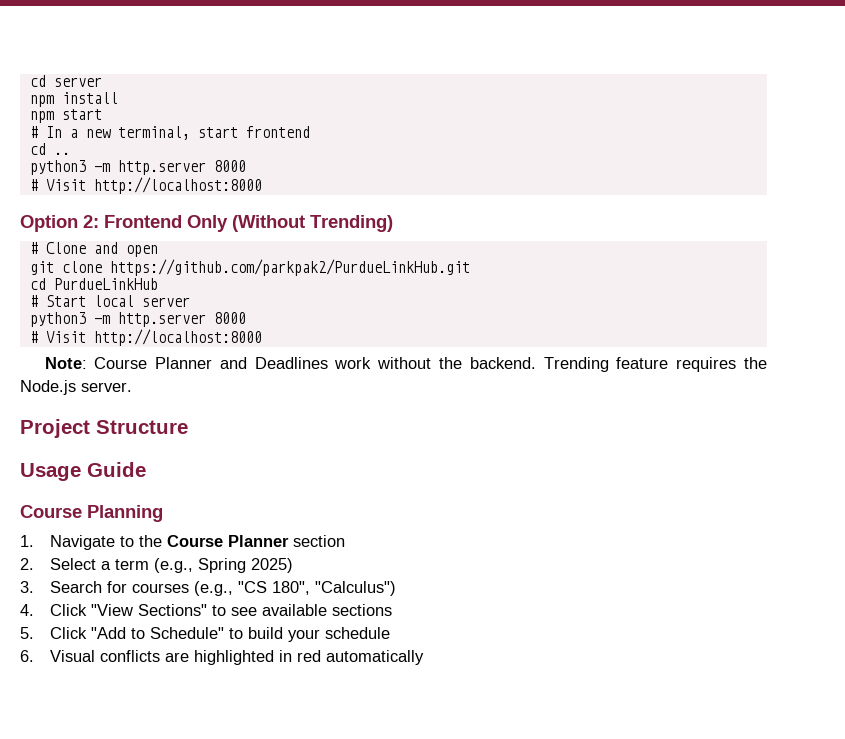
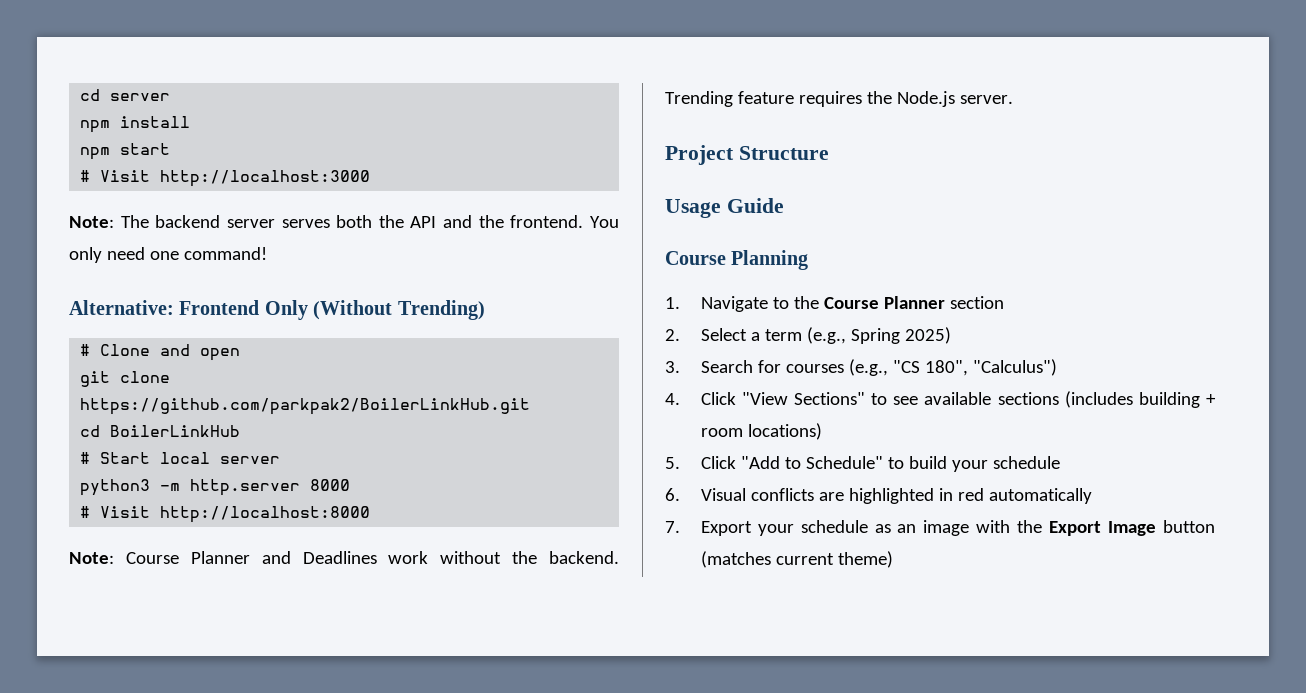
[45,126,310,140] [29,143,70,155] [29,160,246,175] [29,177,262,194] [20,215,99,232] In a new terminal, start frontend // cd .. // python3 -m http.server 8000 // # Visit http://localhost:8000 // Option 2: -> [100,170,371,187] [69,215,619,228] [69,247,267,263] [69,300,174,315] Visit http://localhost:3000 // Note: The backend server serves both the API and the frontend. You only need one command! // Alternative:
[109,259,470,276] [29,278,158,290] https://github.com/parkpak2/PurdueLinkHub.git // cd PurdueLinkHub -> [80,398,531,415] [80,425,241,437] https://github.com/parkpak2/BoilerLinkHub.git // cd BoilerLinkHub
(392, 610) none -> [1064,391,1216,408] [700,423,822,440] (includes building + room locations)
(424, 657) none -> [665,520,1215,536] [700,551,893,568] // 7. Export your schedule as an image with the Export Image button (matches current theme)

